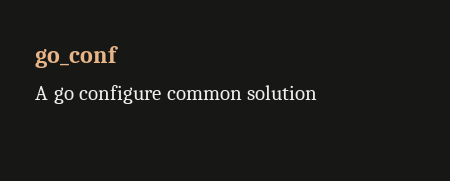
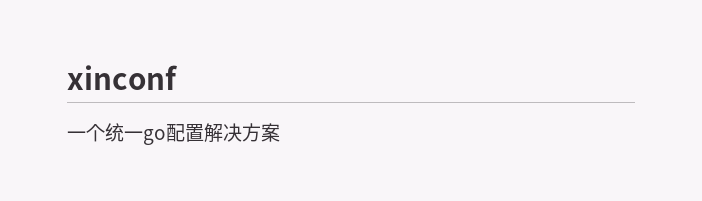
[35,46,118,68] [35,85,318,104] go_conf // A go configure common solution -> [67,65,177,90] [67,123,280,145] xinconf // 一个统一go配置解决方案

